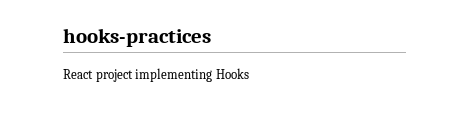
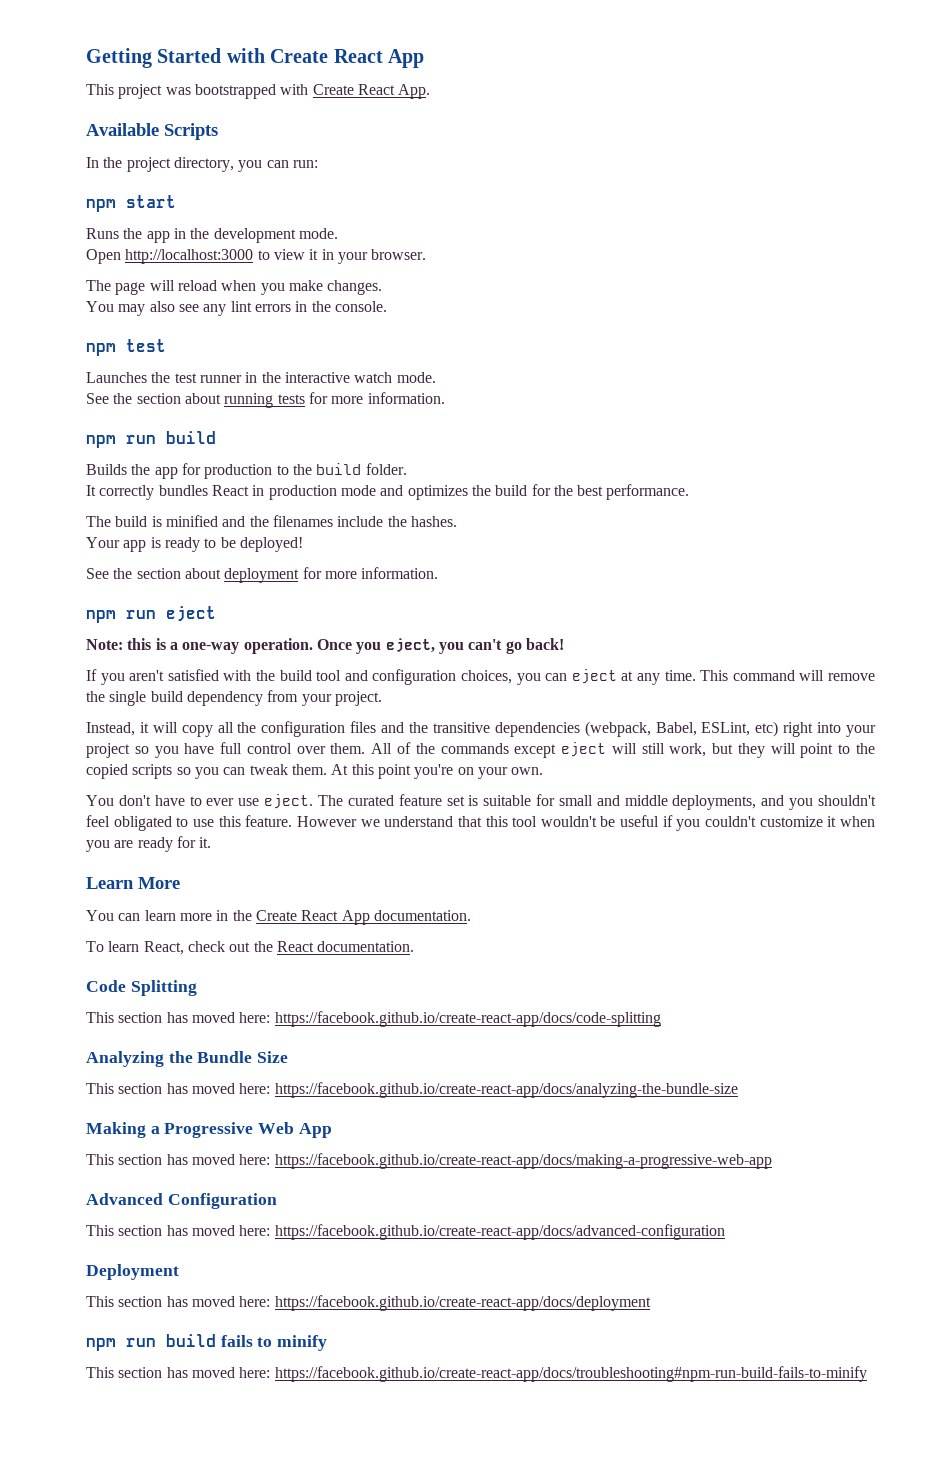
[63,28,211,47] [63,68,249,82] hooks-practices // React project implementing Hooks -> [86,48,424,68] [86,84,431,99] [86,123,218,140] [86,157,318,172] [86,195,176,212] [86,228,338,243] [86,249,427,264] [86,280,383,295] [86,301,387,316] [86,339,166,356] [86,372,436,383] [86,392,445,408] [86,431,216,448] [86,463,407,479] [86,484,690,500] [86,515,457,527] [86,537,303,552] [86,567,439,583] [86,606,216,623] [86,638,564,654] [86,669,876,685] [86,690,382,706] [86,721,877,737] [86,742,875,758] [86,764,544,779] [86,794,877,810] [86,815,875,831] [86,836,212,852] [86,877,180,889] [86,910,471,925] [86,941,415,955] [86,980,197,996] [86,1011,661,1027] [86,1051,289,1067] [86,1082,738,1098] [86,1122,332,1138] [86,1153,772,1169] [86,1193,277,1209] [86,1224,725,1240] [86,1264,179,1280] [86,1295,651,1311] [86,1334,328,1351] [86,1366,867,1382] Getting Started with Create React App // This project was bootstrapped with Create React App. // Available Scripts // In the project directory, you can run: // npm start // Runs the app in the development mode. // Open http://localhost:3000 to view it in your browser. // The page will reload when you make changes. // You may also see any lint errors in the console. // npm test // Launches the test runner in the interactive watch mode. // See the section about running tests for more information. // npm run build // Builds the app for production to the build folder. // It correctly bundles React in production mode and optimizes the build for the best performance. // The build is minified and the filenames include the hashes. // Your app is ready to be deployed! // See the section about deployment for more information. // npm run eject // Note: this is a one-way operation. Once you eject, you can't go back! // If you aren't satisfied with the build tool and configuration choices, you can eject at any time. This command will remove the single build dependency from your project. // Instead, it will copy all the configuration files and the transitive dependencies (webpack, Babel, ESLint, etc) right into your project so you have full control over them. All of the commands except eject will still work, but they will point to the copied scripts so you can tweak them. At this point you're on your own. // You don't have to ever use eject. The curated feature set is suitable for small and middle deployments, and you shouldn't feel obligated to use this feature. However we understand that this tool wouldn't be useful if you couldn't customize it when you are ready for it. // Learn More // You can learn more in the Create React App documentation. // To learn React, check out the React documentation. // Code Splitting // This section has moved here: https://facebook.github.io/create-react-app/docs/code-splitting // Analyzing the Bundle Size // This section has moved here: https://facebook.github.io/create-react-app/docs/analyzing-the-bundle-size // Making a Progressive Web App // This section has moved here: https://facebook.github.io/create-react-app/docs/making-a-progressive-web-app // Advanced Configuration // This section has moved here: https://facebook.github.io/create-react-app/docs/advanced-configuration // Deployment // This section has moved here: https://facebook.github.io/create-react-app/docs/deployment // npm run build fails to minify // This section has moved here: https://facebook.github.io/create-react-app/docs/troubleshooting#npm-run-build-fails-to-minify

